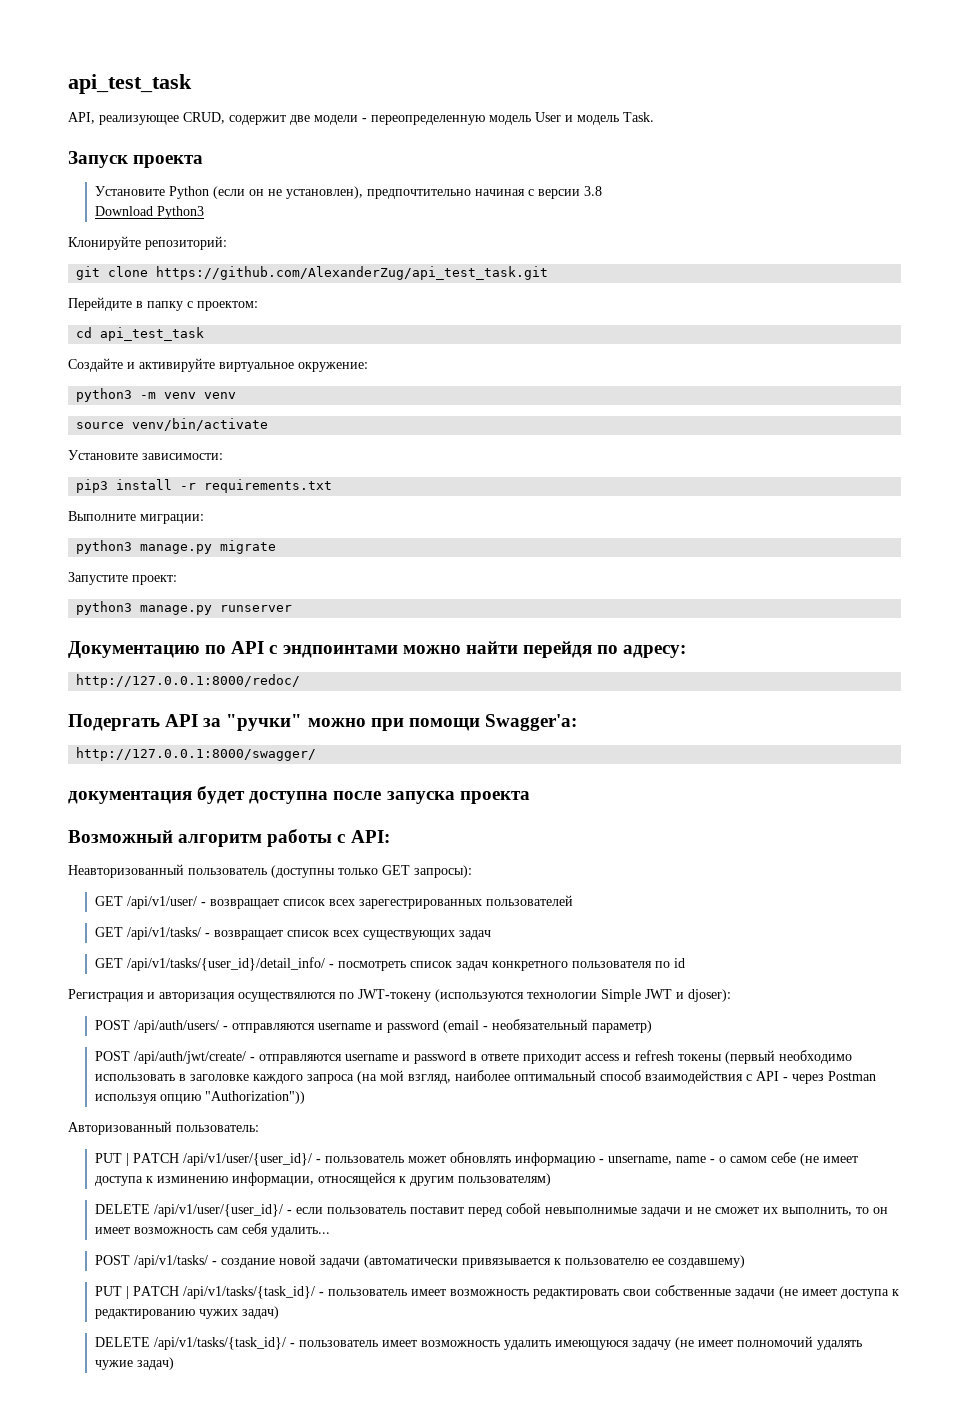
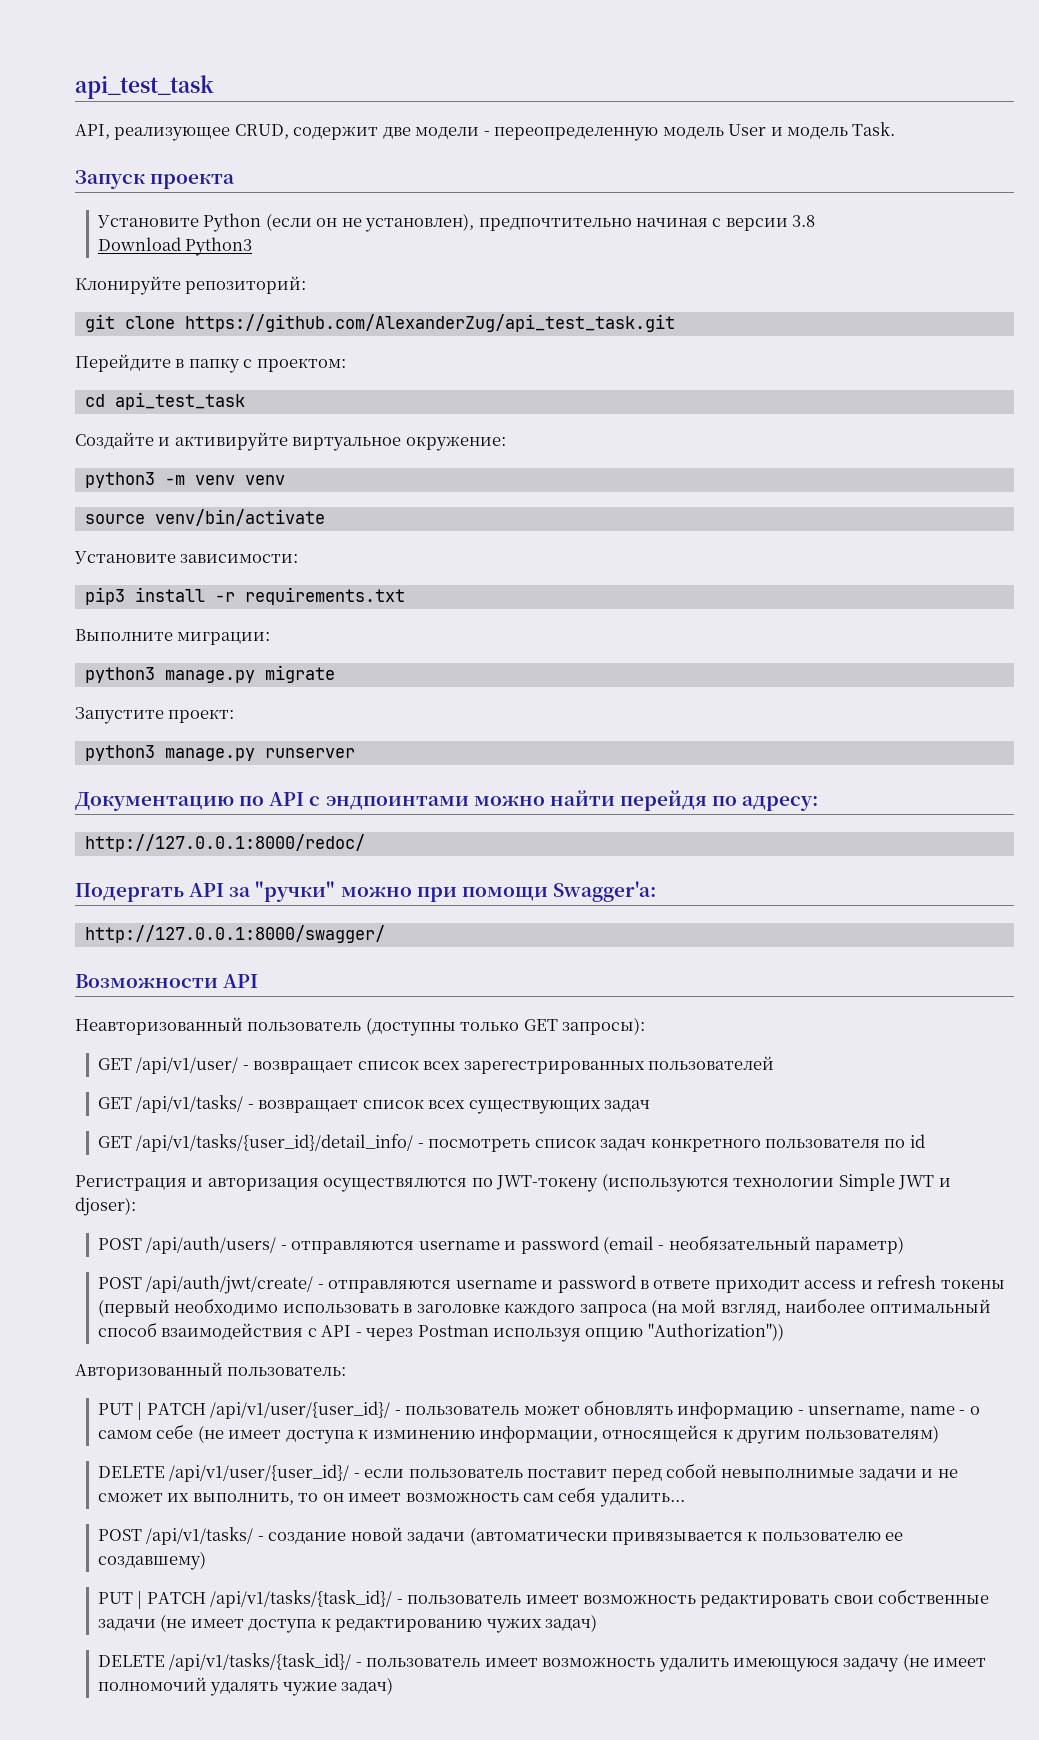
[68,786,530,804] [68,829,390,847] документация будет доступна после запуска проекта // Возможный алгоритм работы с API: -> [75,974,259,988] Возможности API

